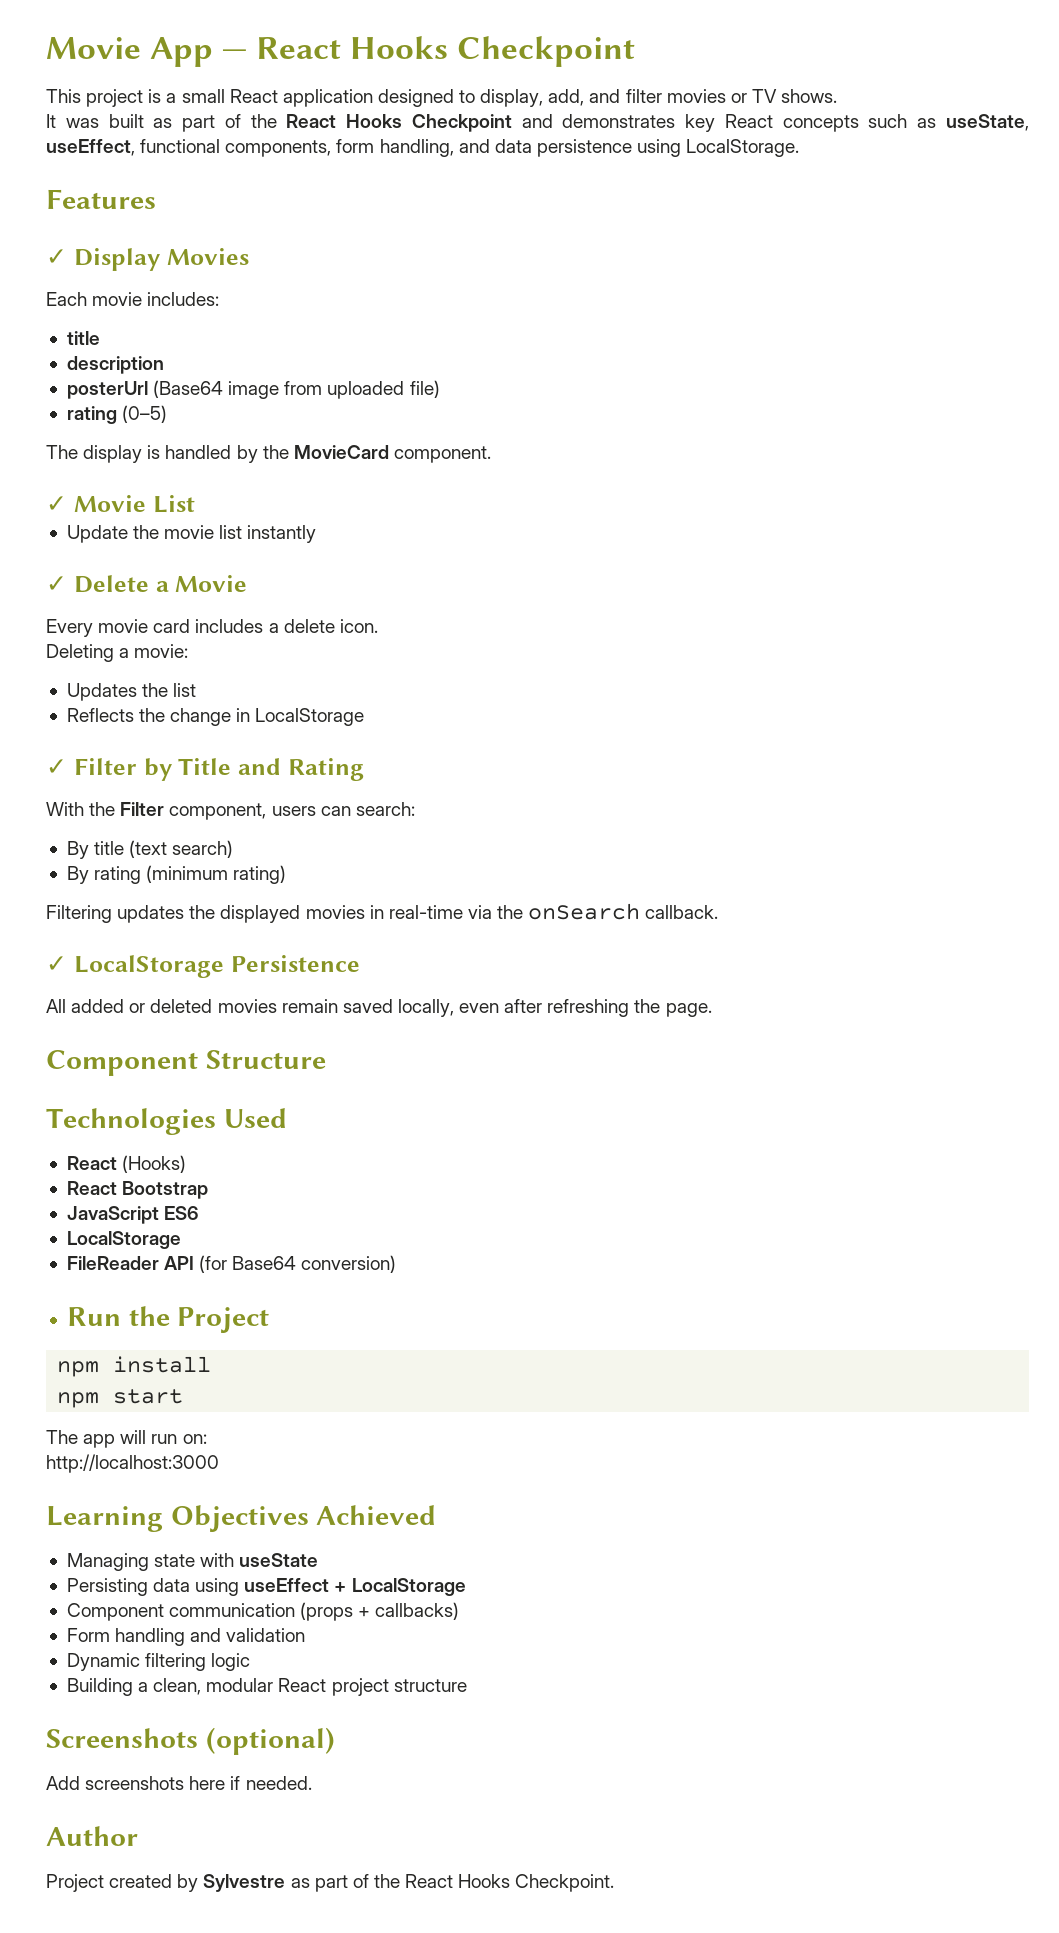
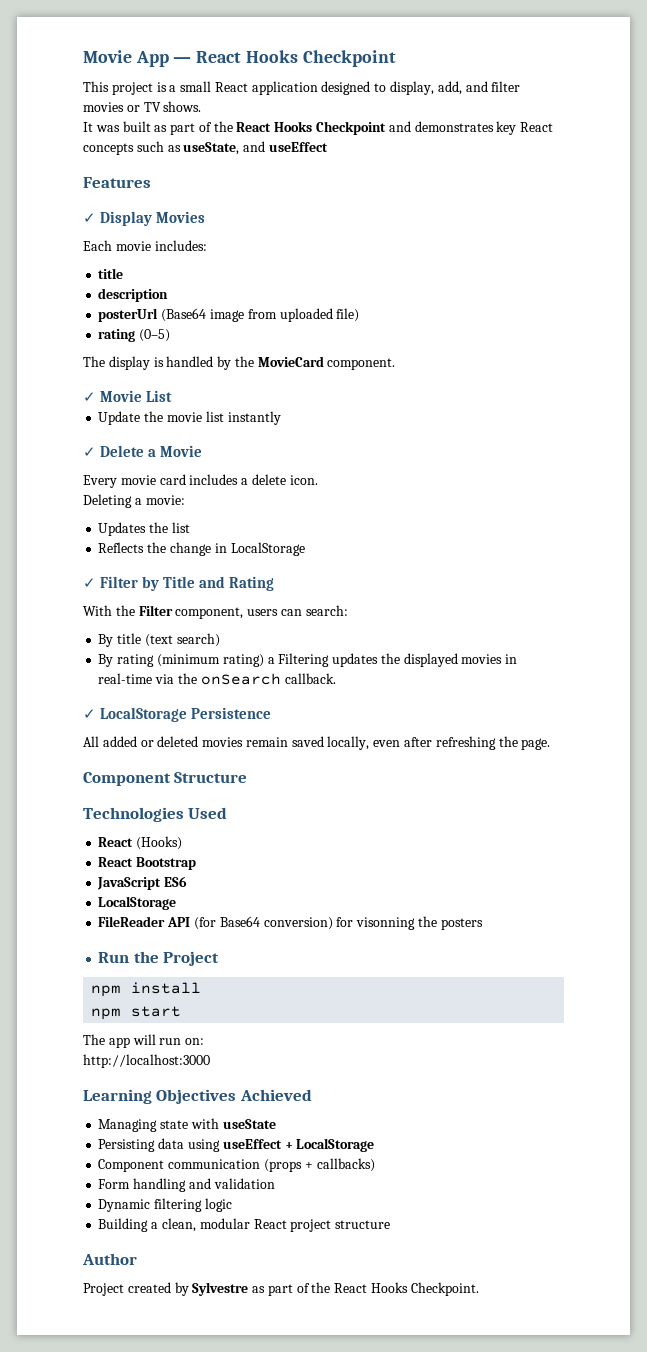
[46,139,800,157] useEffect, functional components, form handling, and data persistence using LocalStorage. -> [243,141,328,152] and useEffect
(287, 874) // -> [267,657,275,664] a
(397, 1264) none -> [336,916,483,930] for visonning the posters
[46,1727,335,1755] [46,1776,312,1790] // Screenshots (optional) // Add screenshots here if needed. -> (391, 1224) none

